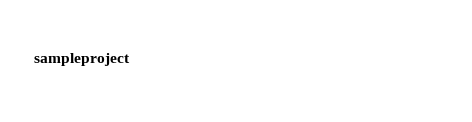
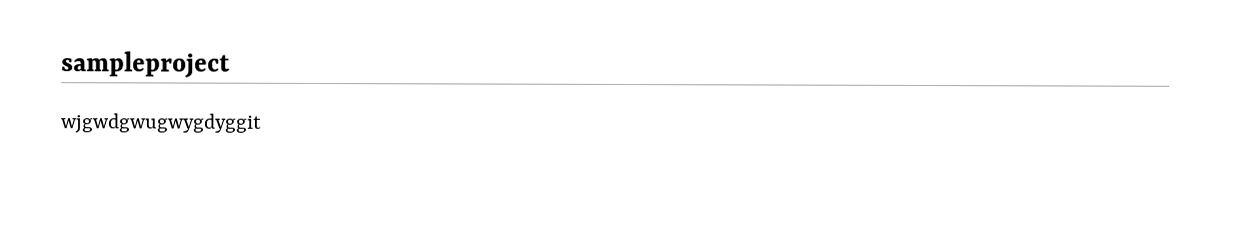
(130, 59) none -> [60,113,262,134] // wjgwdgwugwygdyggit

